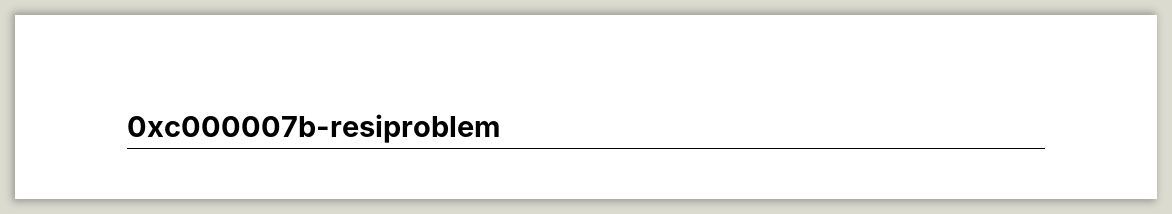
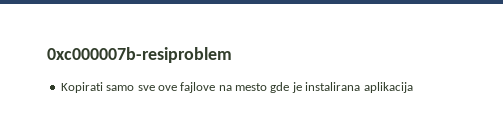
(500, 128) none -> [60,82,413,93] // Kopirati samo sve ove fajlove na mesto gde je instalirana aplikacija

